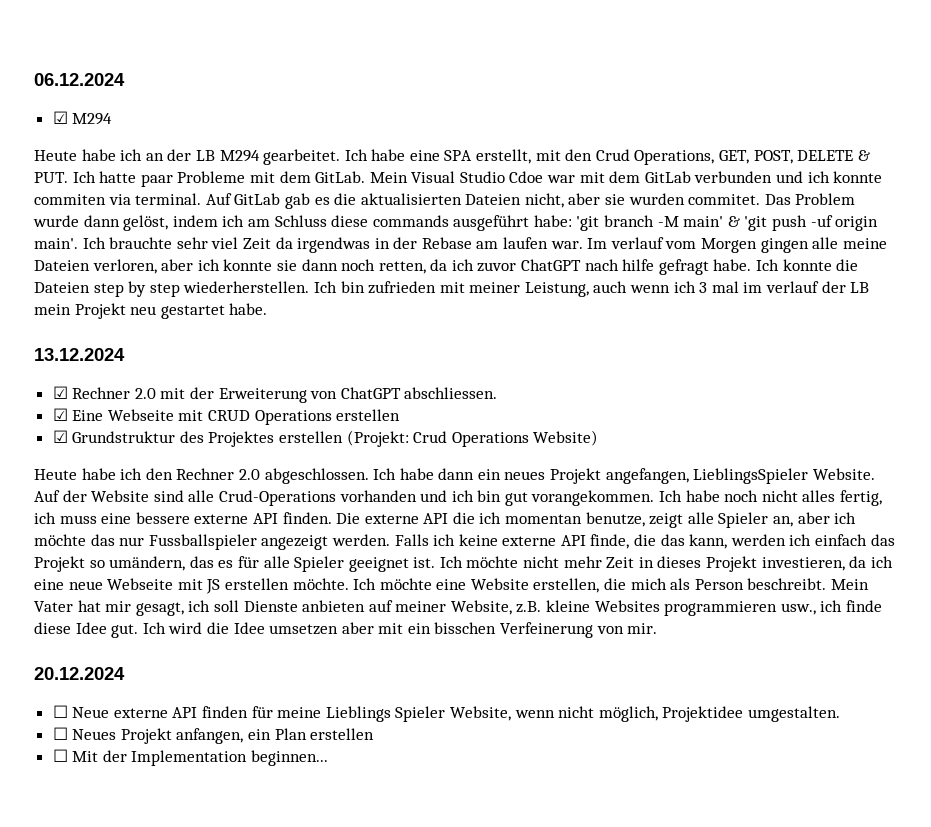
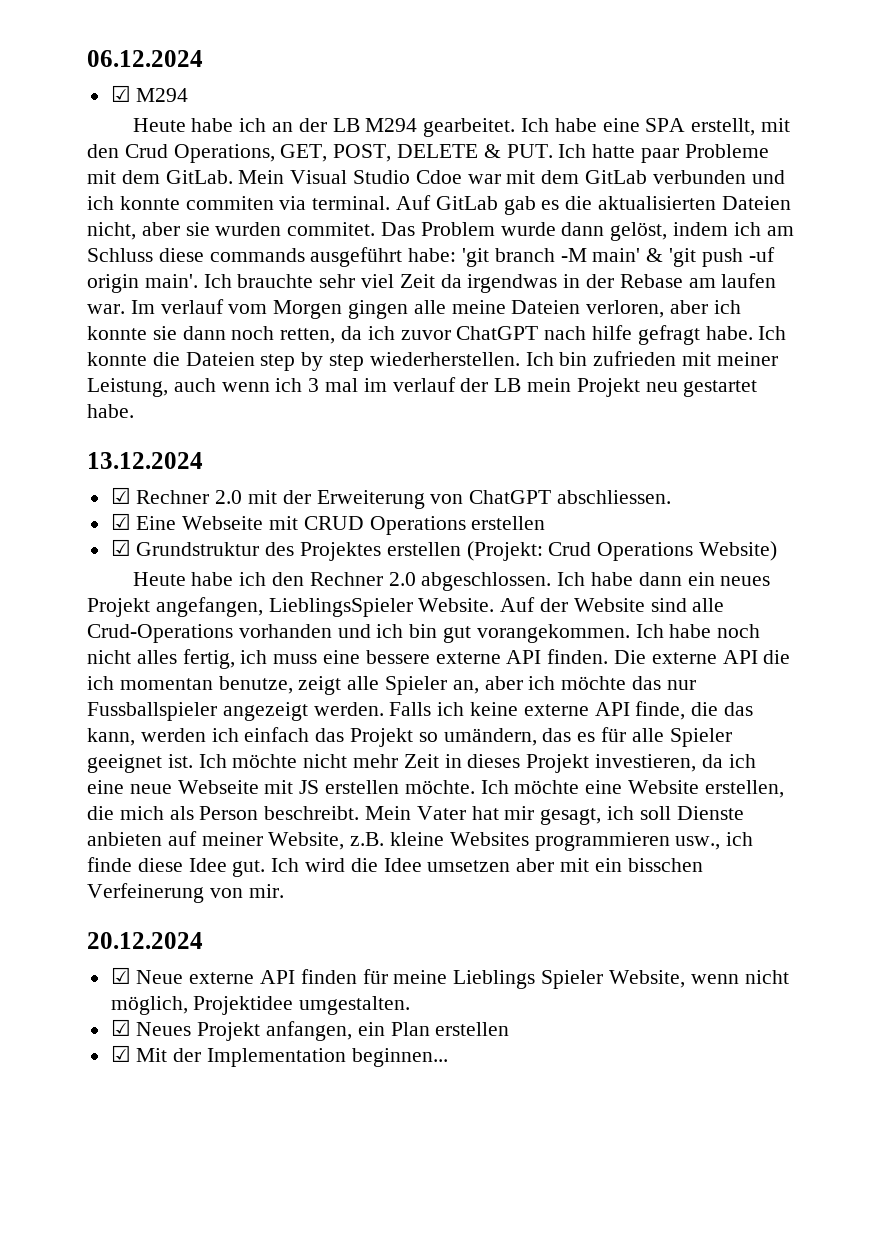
[52,705,68,718] ☐ -> [110,967,131,984] ☑
[52,727,68,740] ☐ -> [110,1019,131,1036] ☑
[52,749,68,762] ☐ -> [110,1045,131,1062] ☑

